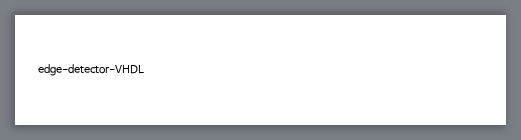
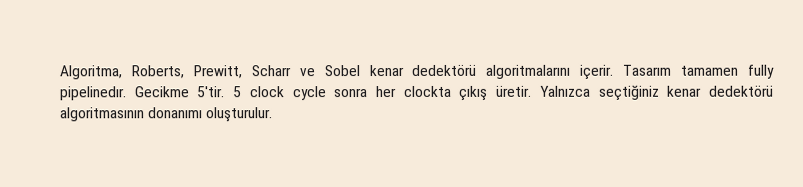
[38,64,144,76] edge-detector-VHDL -> [59,64,774,80] [59,84,774,101] [60,107,274,123] Algoritma, Roberts, Prewitt, Scharr ve Sobel kenar dedektörü algoritmalarını içerir. Tasarım tamamen fully pipelinedır. Gecikme 5'tir. 5 clock cycle sonra her clockta çıkış üretir. Yalnızca seçtiğiniz kenar dedektörü algoritmasının donanımı oluşturulur.

